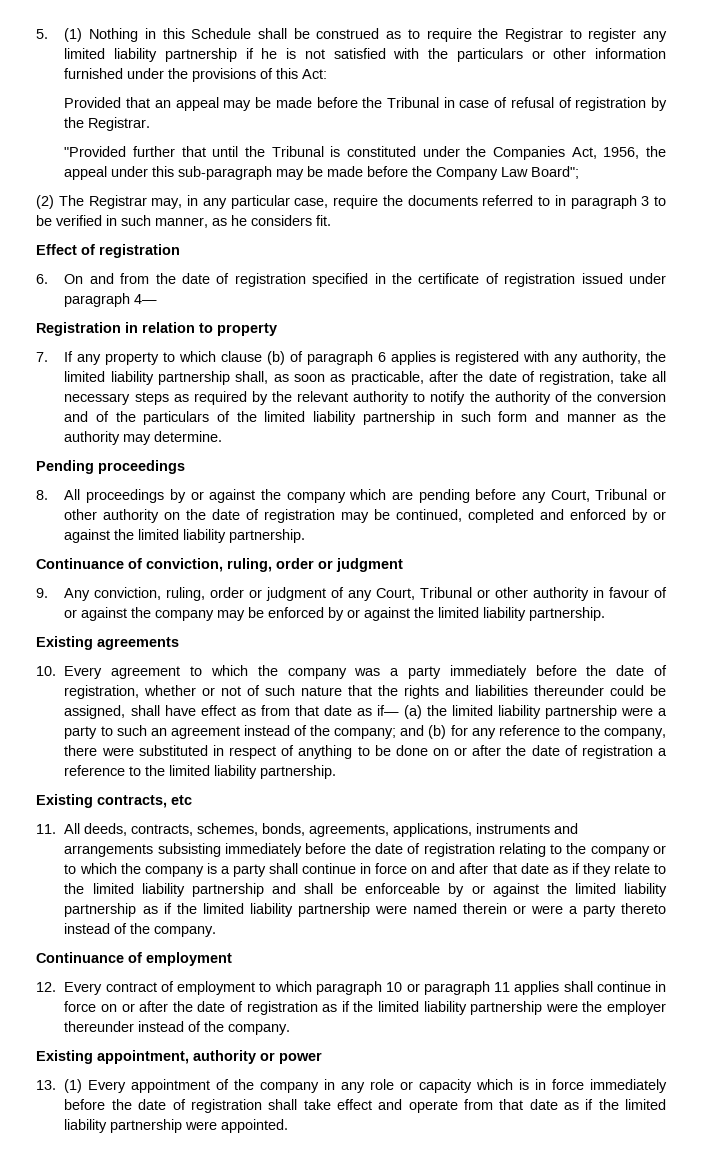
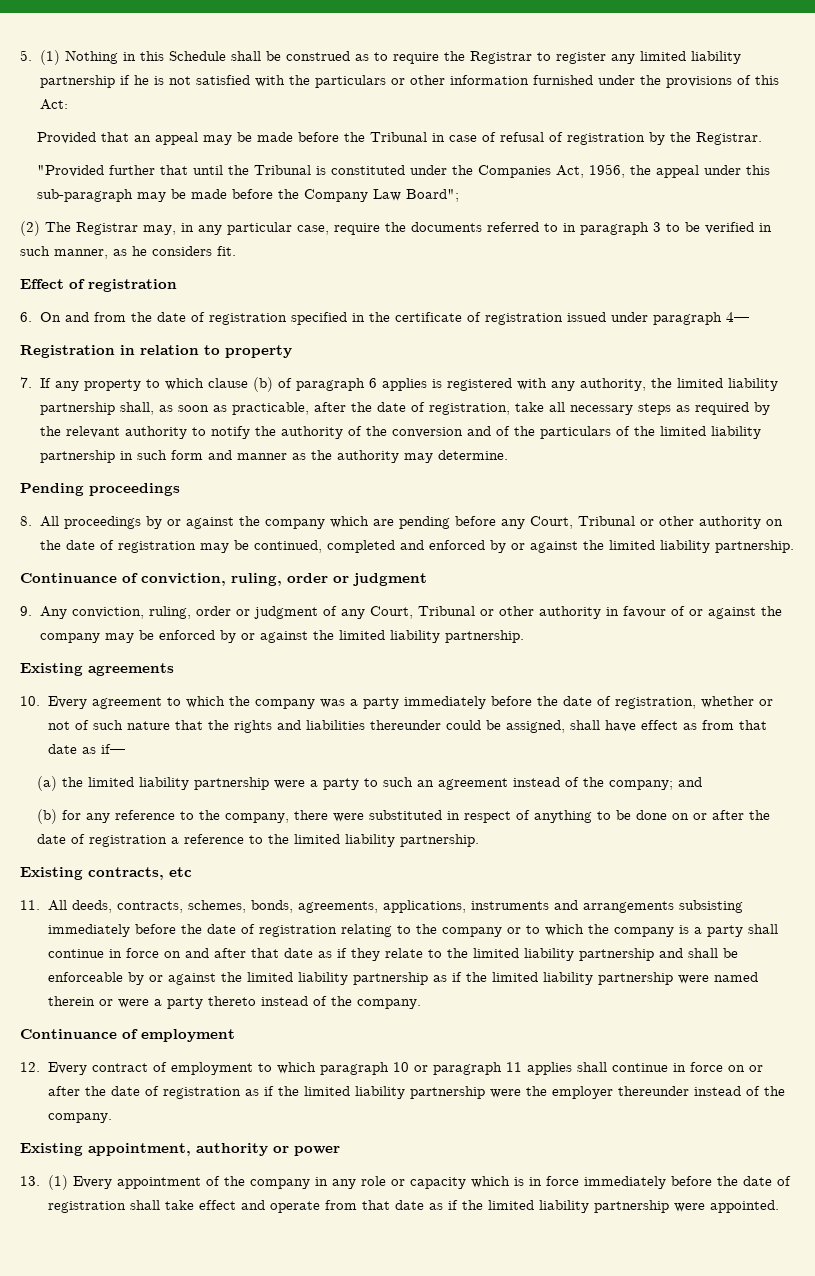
(399, 710) none -> (125, 749) //
(425, 730) none -> (702, 782) //

